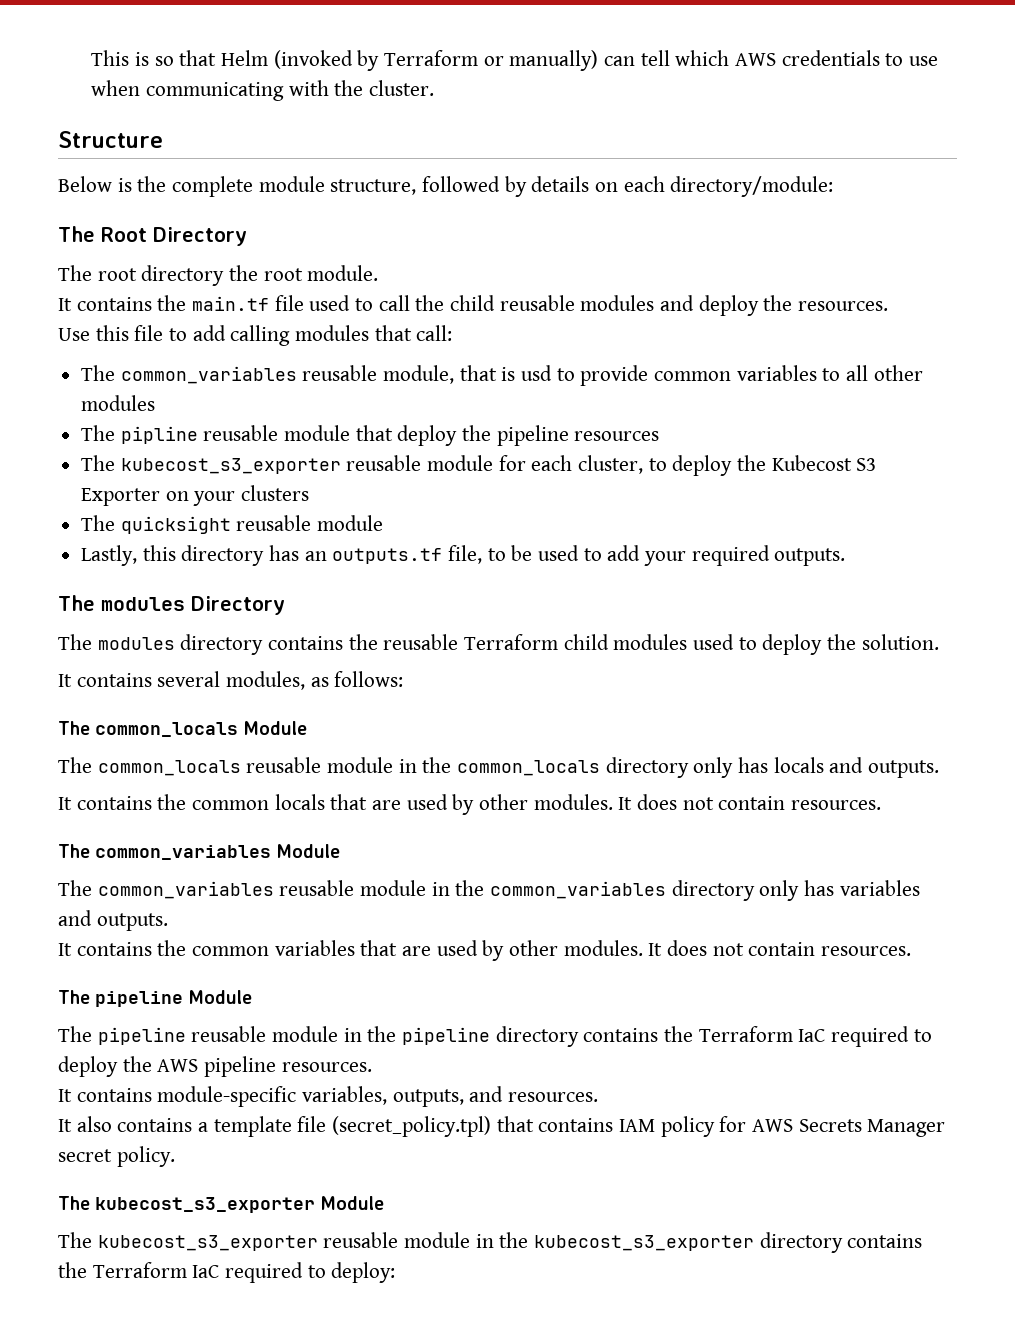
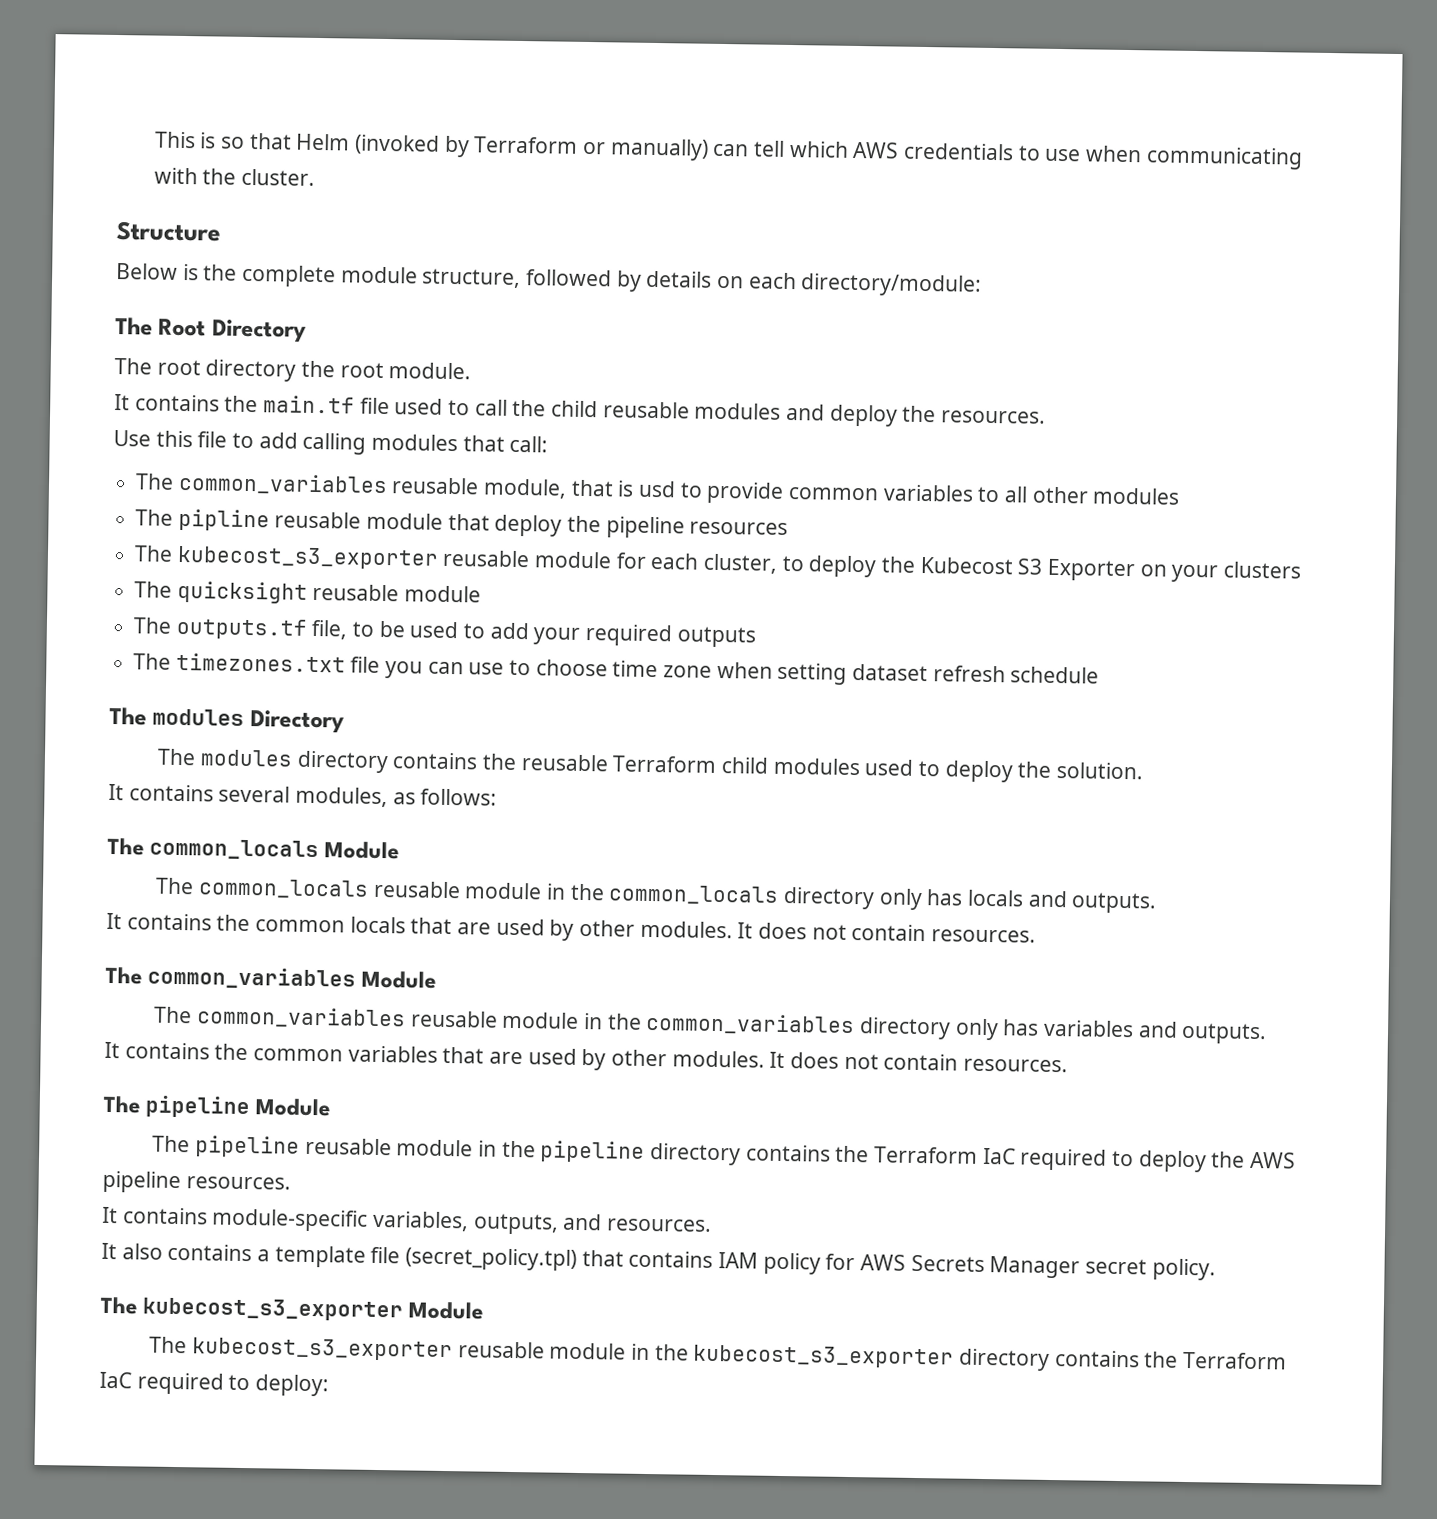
[81,545,327,566] Lastly, this directory has an -> [133,617,173,634] The
[774,548,846,566] outputs. -> [676,626,756,648] [133,652,1100,685] outputs // The timezones.txt file you can use to choose time zone when setting dataset refresh schedule

